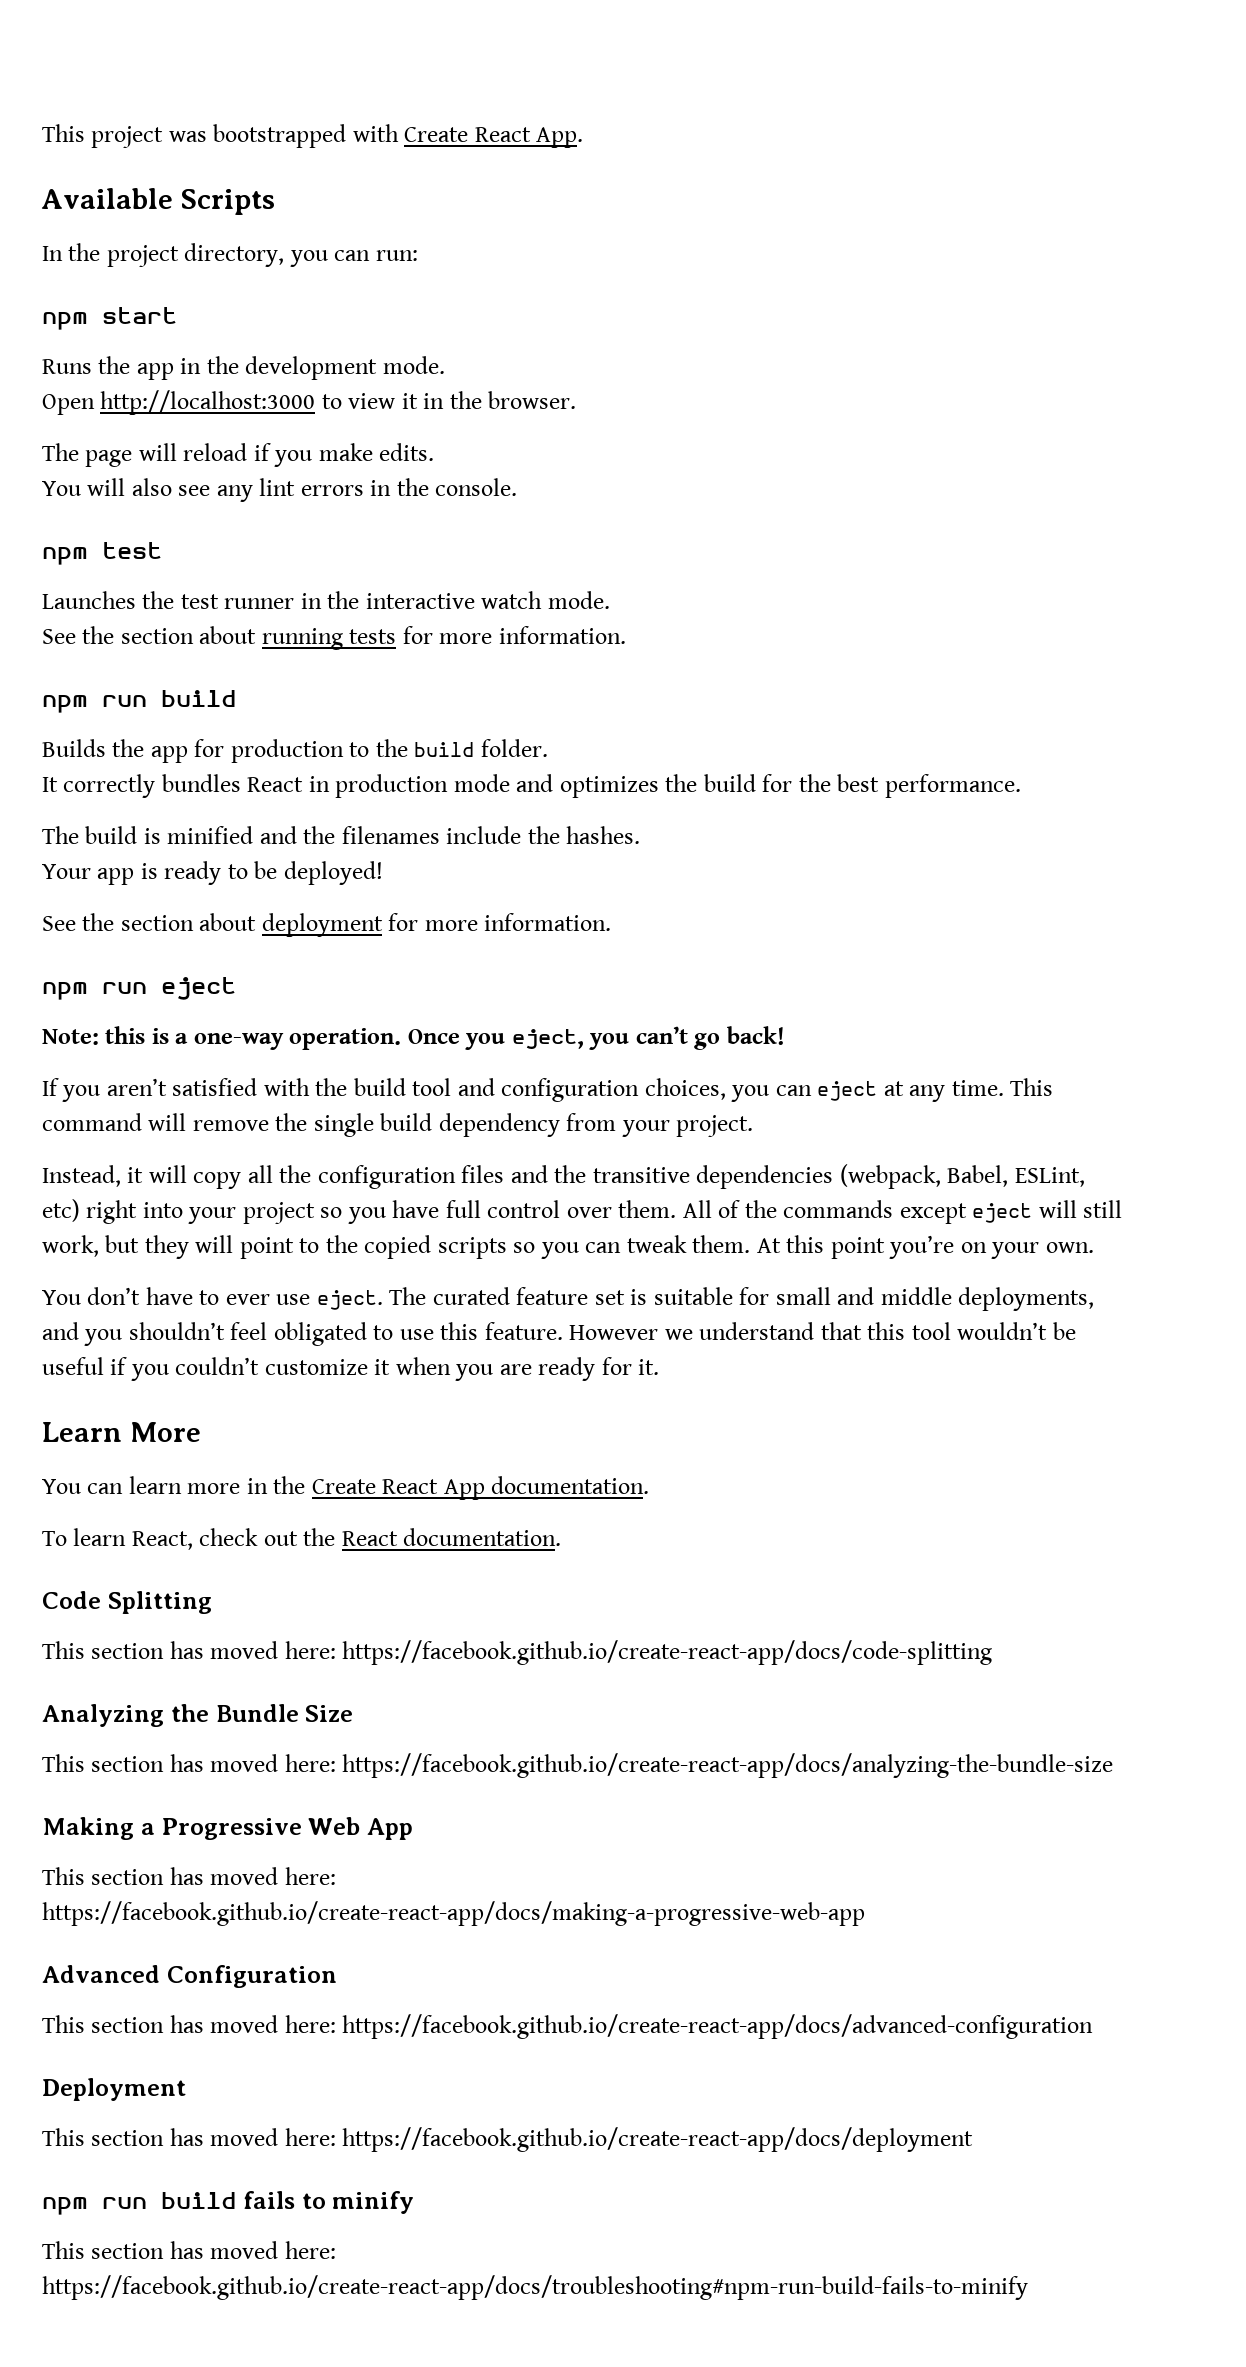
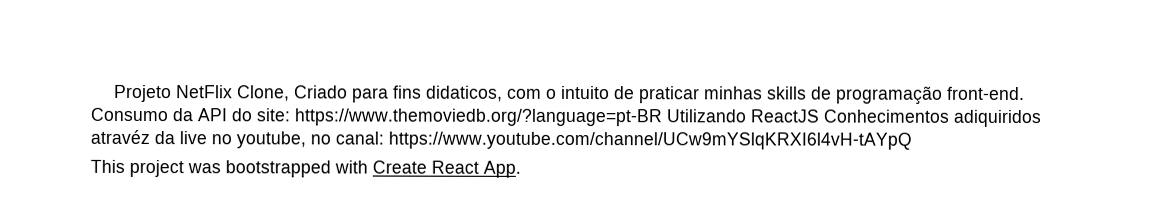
(42, 133) none -> [114,84,1026,105] [90,107,1041,128] [90,129,912,150] Projeto NetFlix Clone, Criado para fins didaticos, com o intuito de praticar minhas skills de programação front-end. Consumo da API do site: https://www.themoviedb.org/?language=pt-BR Utilizando ReactJS Conhecimentos adiquiridos atravéz da live no youtube, no canal: https://www.youtube.com/channel/UCw9mYSlqKRXI6l4vH-tAYpQ //
[41,188,275,215] [42,243,418,267] [42,307,177,330] [42,356,445,380] [42,390,577,415] [42,443,435,467] [42,478,518,502] [42,542,162,565] [42,591,610,609] [42,626,626,650] [42,690,236,713] [42,739,548,763] [42,774,1021,798] [42,826,641,844] [42,861,383,885] [42,913,612,937] [42,977,236,1000] [42,1026,785,1050] [42,1078,1054,1102] [42,1113,754,1137] [42,1164,1085,1189] [42,1199,1123,1224] [42,1235,1094,1259] [42,1287,1095,1311] [42,1322,1076,1346] [42,1357,660,1381] [42,1422,201,1442] [42,1476,650,1500] [42,1528,562,1550] [42,1591,212,1614] [42,1640,993,1665] [42,1704,354,1727] [42,1753,1114,1778] [42,1817,413,1840] [42,1867,336,1885] [42,1901,865,1926] [42,1965,337,1988] [42,2014,1094,2039] [42,2078,186,2101] [42,2127,974,2152] [42,2191,415,2215] [42,2241,336,2259] [42,2275,1028,2300] // Available Scripts // In the project directory, you can run: // npm start // Runs the app in the development mode. // Open http://localhost:3000 to view it in the browser. // The page will reload if you make edits. // You will also see any lint errors in the console. // npm test // Launches the test runner in the interactive watch mode. // See the section about running tests for more information. // npm run build // Builds the app for production to the build folder. // It correctly bundles React in production mode and optimizes the build for the best performance. // The build is minified and the filenames include the hashes. // Your app is ready to be deployed! // See the section about deployment for more information. // npm run eject // Note: this is a one-way operation. Once you eject, you can’t go back! // If you aren’t satisfied with the build tool and configuration choices, you can eject at any time. This command will remove the single build dependency from your project. // Instead, it will copy all the configuration files and the transitive dependencies (webpack, Babel, ESLint, etc) right into your project so you have full control over them. All of the commands except eject will still work, but they will point to the copied scripts so you can tweak them. At this point you’re on your own. // You don’t have to ever use eject. The curated feature set is suitable for small and middle deployments, and you shouldn’t feel obligated to use this feature. However we understand that this tool wouldn’t be useful if you couldn’t customize it when you are ready for it. // Learn More // You can learn more in the Create React App documentation. // To learn React, check out the React documentation. // Code Splitting // This section has moved here: https://facebook.github.io/create-react-app/docs/code-splitting // Analyzing the Bundle Size // This section has moved here: https://facebook.github.io/create-react-app/docs/analyzing-the-bundle-size // Making a Progressive Web App // This section has moved here: https://facebook.github.io/create-react-app/docs/making-a-progressive-web-app // Advanced Configuration // This section has moved here: https://facebook.github.io/create-react-app/docs/advanced-configuration // Deployment // This section has moved here: https://facebook.github.io/create-react-app/docs/deployment // npm run build fails to minify // This section has moved here: https://facebook.github.io/create-react-app/docs/troubleshooting#npm-run-build-fails-to-minify -> (521, 169) none

